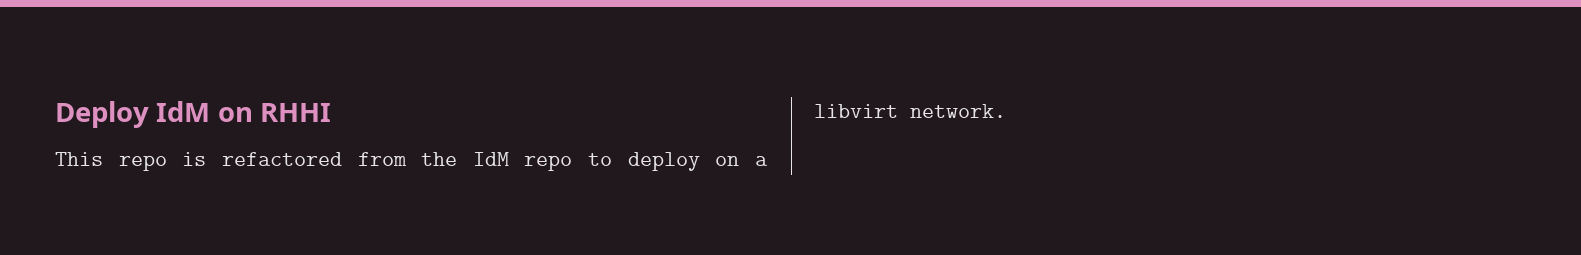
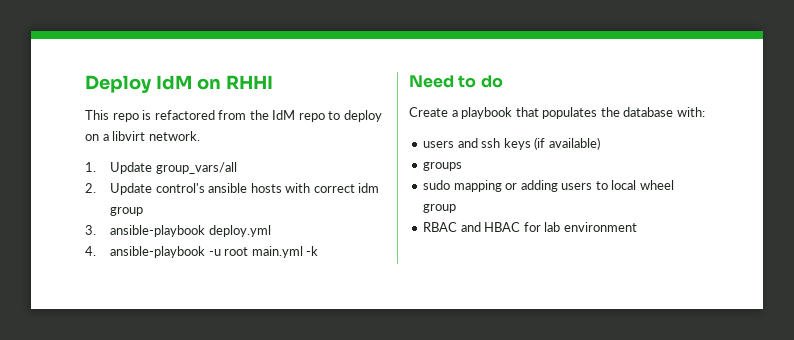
(1006, 111) none -> [85,162,237,174] [85,183,380,195] [110,207,144,216] [85,225,271,237] [85,246,319,258] [409,75,503,88] [409,107,705,119] [423,137,600,150] [423,162,463,171] [423,180,674,192] [423,204,457,213] [423,222,637,232] // 1. Update group_vars/all // 2. Update control's ansible hosts with correct idm group // 3. ansible-playbook deploy.yml // 4. ansible-playbook -u root main.yml -k // Need to do // Create a playbook that populates the database with: // users and ssh keys (if available) // groups // sudo mapping or adding users to local wheel group // RBAC and HBAC for lab environment

